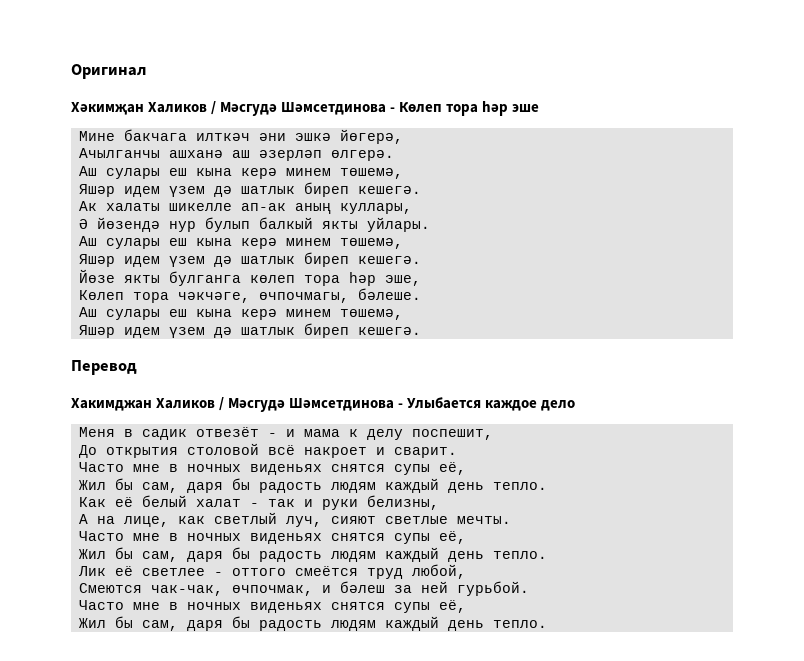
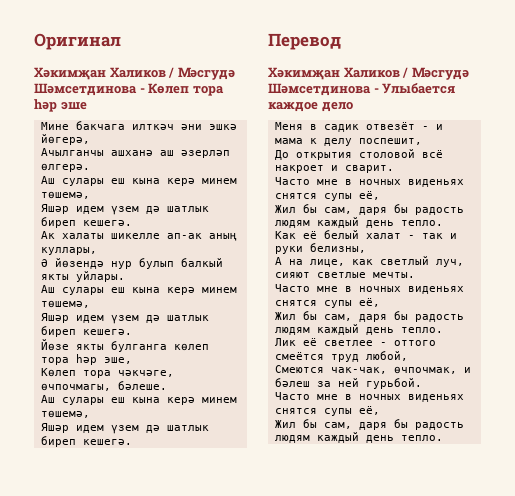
[71,398,152,411] Хакимджан -> [268,67,340,80] Хәкимҗан

